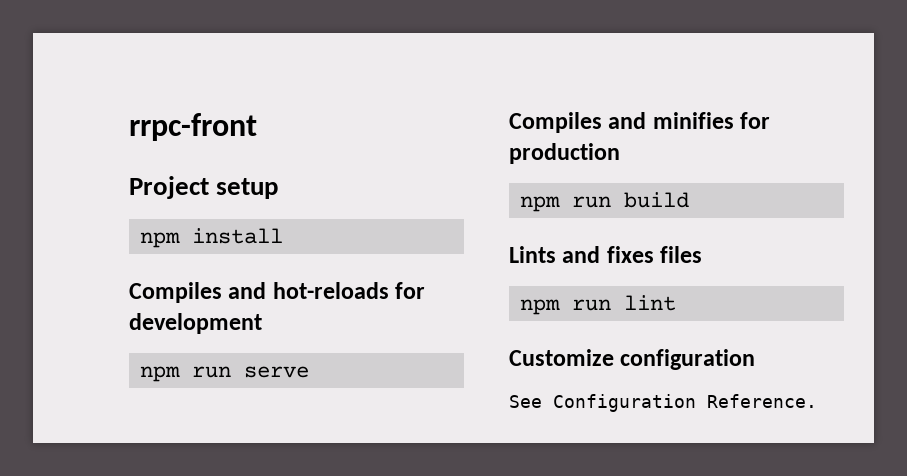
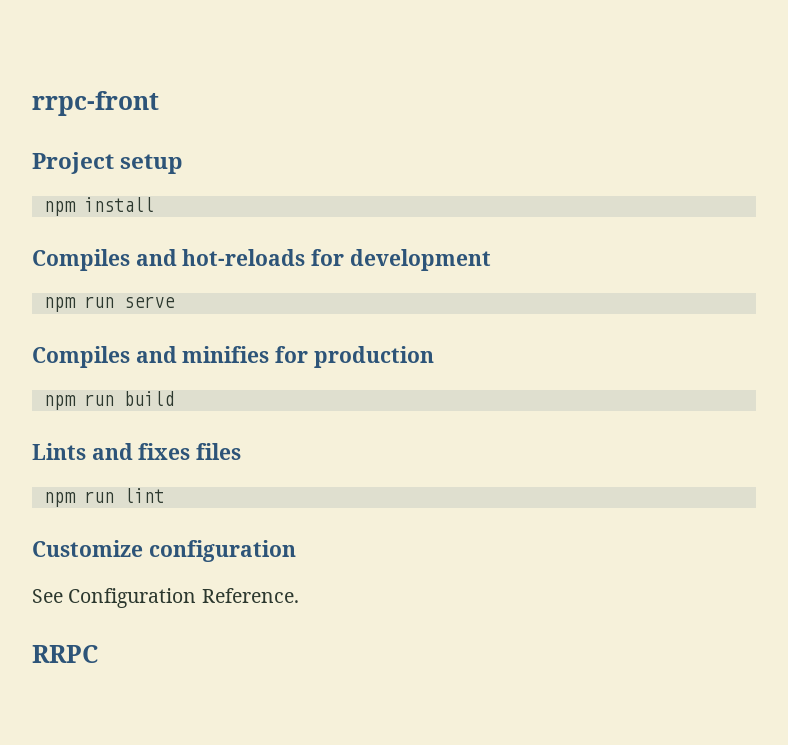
(817, 401) none -> [32,645,98,663] // RRPC

